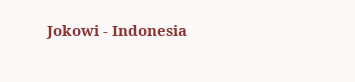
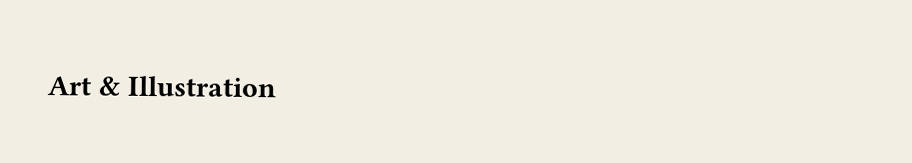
[46,25,188,39] Jokowi - Indonesia -> [47,75,277,98] Art & Illustration

